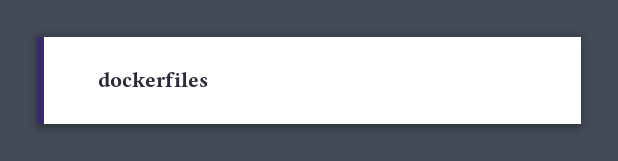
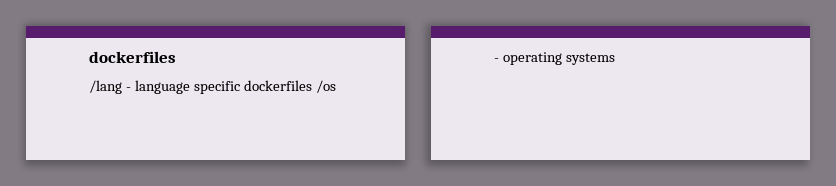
[98,72,208,87] dockerfiles -> [89,51,176,63] [89,80,336,94] [494,52,615,65] dockerfiles // /lang - language specific dockerfiles /os - operating systems

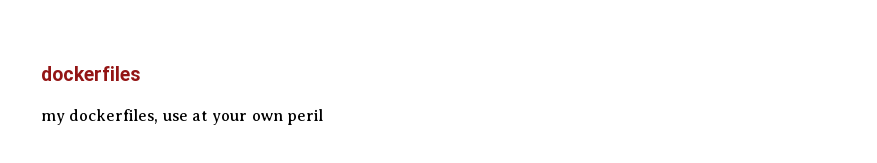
[89,80,336,94] [494,52,615,65] /lang - language specific dockerfiles /os - operating systems -> [41,109,323,125] my dockerfiles, use at your own peril

